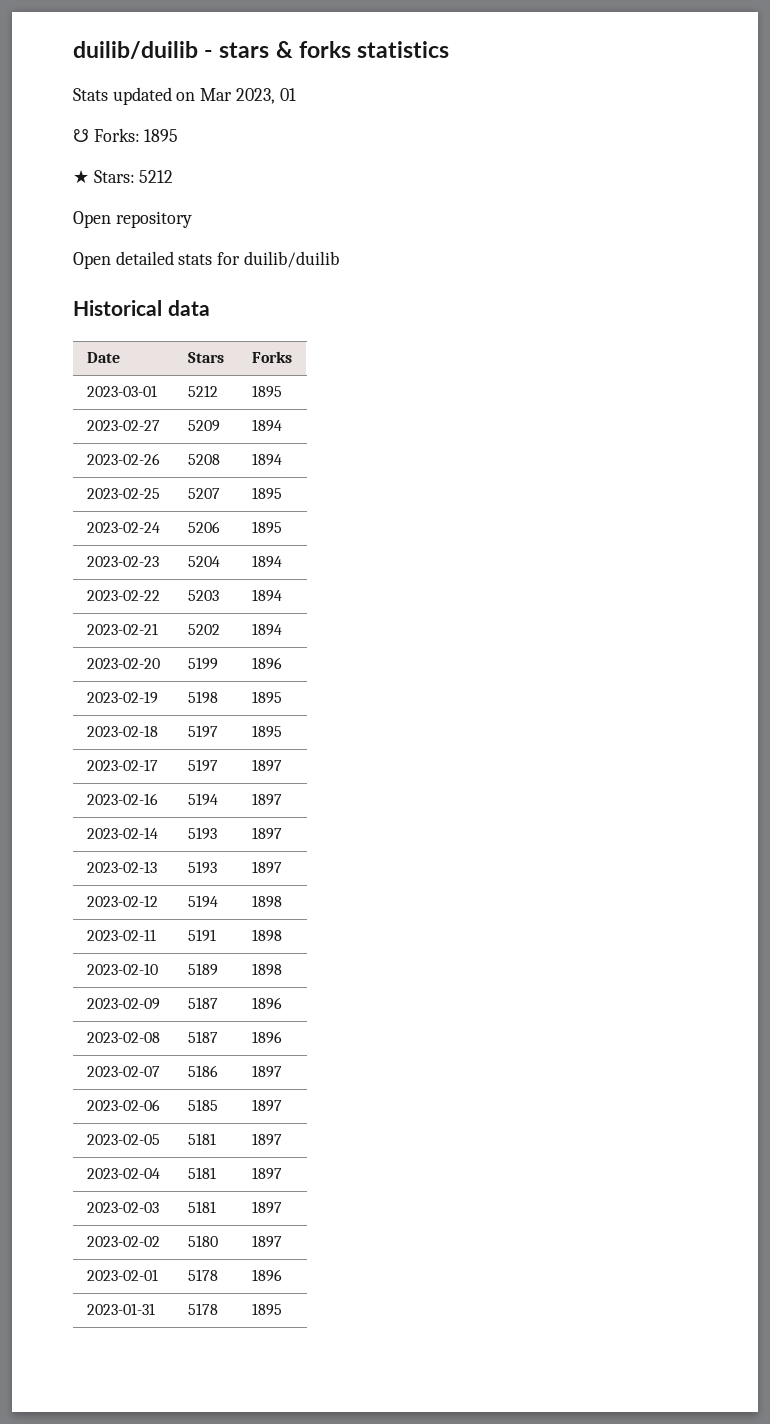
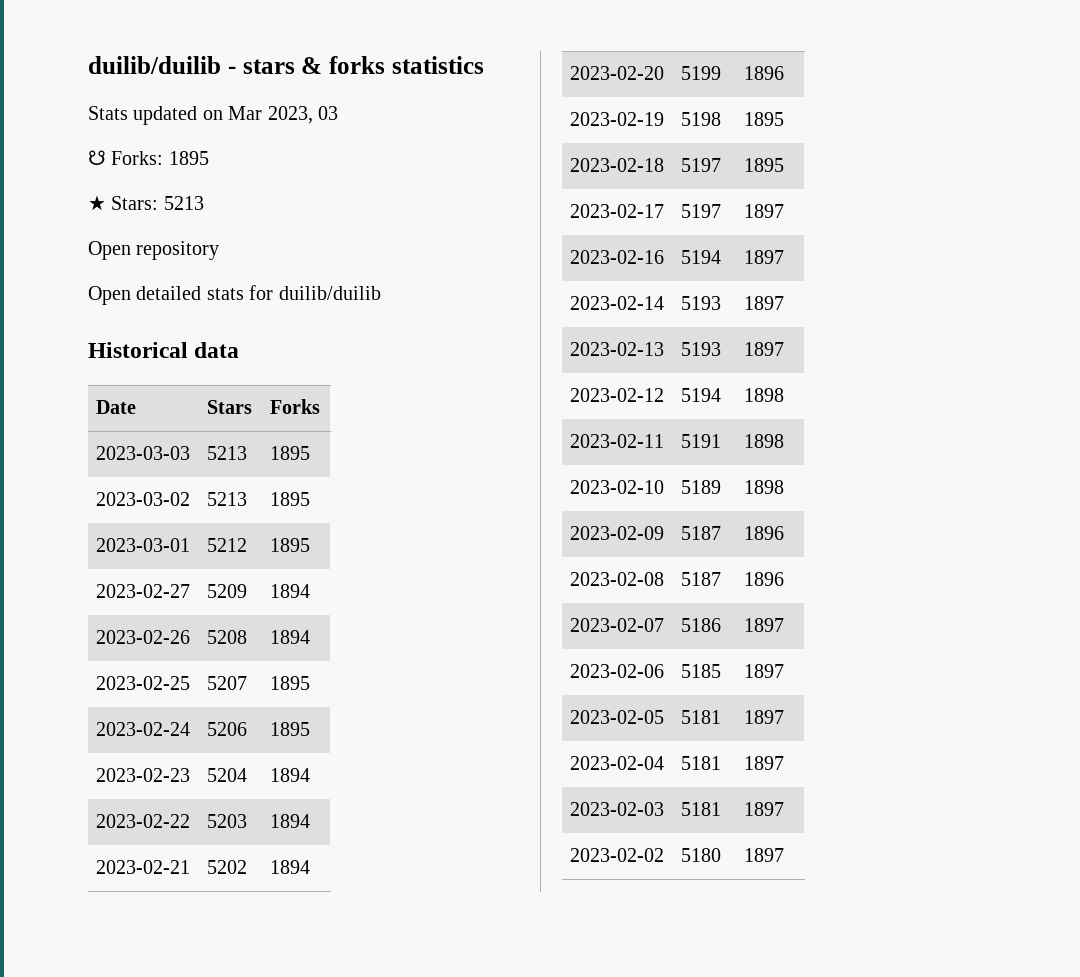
[279,88,296,101] 01 -> [318,106,338,120] 03
[139,170,174,183] 5212 -> [163,196,204,210] 5213
(292, 357) none -> [96,446,191,460] [207,446,248,460] [270,446,311,460] [96,492,191,506] [207,492,248,506] [270,492,311,506] // 2023-03-03 | 5213 | 1895 // 2023-03-02 | 5213 | 1895
[86,1269,158,1281] [187,1269,218,1281] [251,1269,282,1282] [86,1303,155,1315] [187,1303,218,1315] [251,1303,282,1316] // 2023-02-01 | 5178 | 1896 // 2023-01-31 | 5178 | 1895 -> (785, 855) none

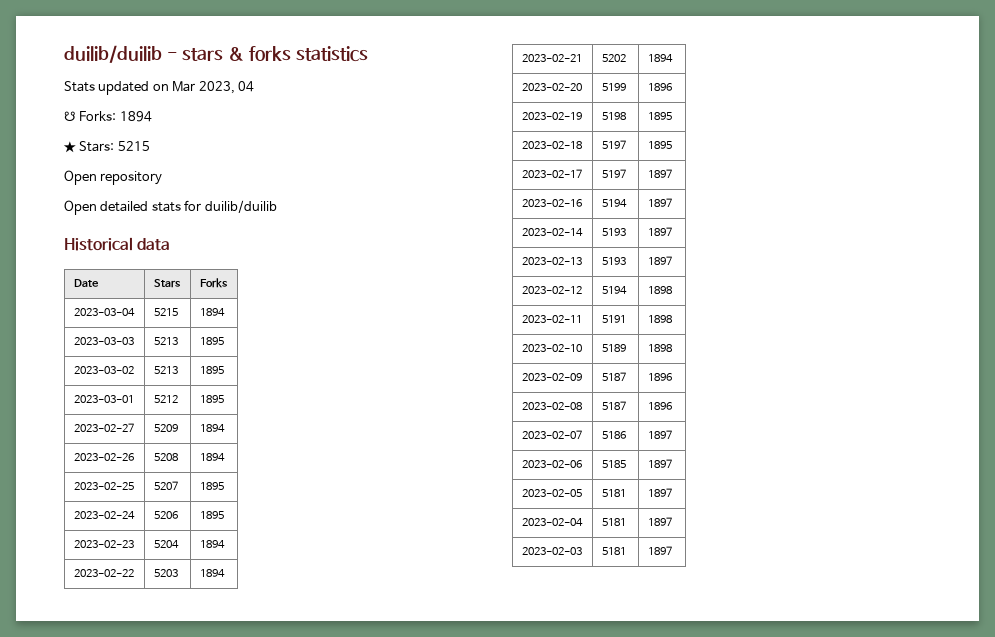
[318,106,338,120] 03 -> [237,81,254,92] 04
[168,151,209,165] 1895 -> [119,111,152,122] 1894
[163,196,204,210] 5213 -> [117,141,150,151] 5215
(321, 406) none -> [73,308,135,316] [153,308,178,316] [199,308,225,316] // 2023-03-04 | 5215 | 1894
[570,848,665,862] [681,848,722,862] [744,848,785,862] // 2023-02-02 | 5180 | 1897 -> (672, 550) none

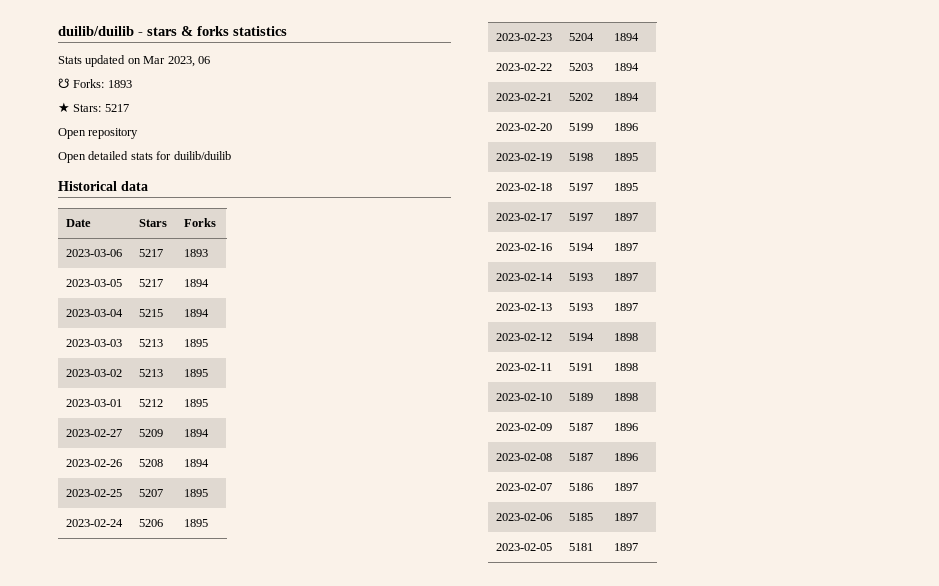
[237,81,254,92] 04 -> [197,56,210,64] 06
[119,111,152,122] 1894 -> [107,80,132,88] 1893
[117,141,150,151] 5215 -> [104,104,129,112] 5217
(228, 283) none -> [66,249,123,257] [139,249,164,257] [184,249,209,257] [66,279,123,287] [139,279,164,287] [184,279,210,287] // 2023-03-06 | 5217 | 1893 // 2023-03-05 | 5217 | 1894
[521,518,583,526] [601,518,626,526] [647,517,672,526] [521,547,582,555] [601,547,626,555] [647,546,672,555] // 2023-02-04 | 5181 | 1897 // 2023-02-03 | 5181 | 1897 -> (639, 547) none

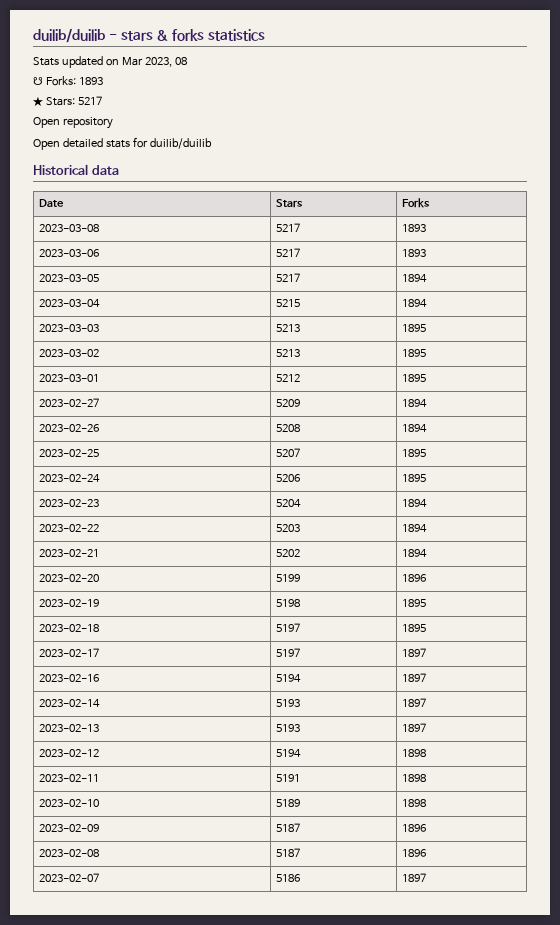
[197,56,210,64] 06 -> [174,57,187,65] 08
(217, 222) none -> [38,224,99,232] [275,223,300,232] [401,224,426,232] // 2023-03-08 | 5217 | 1893
[496,513,553,521] [569,513,594,521] [614,513,639,521] [496,543,553,551] [569,543,594,551] [614,543,639,551] // 2023-02-06 | 5185 | 1897 // 2023-02-05 | 5181 | 1897 -> (426, 877) none

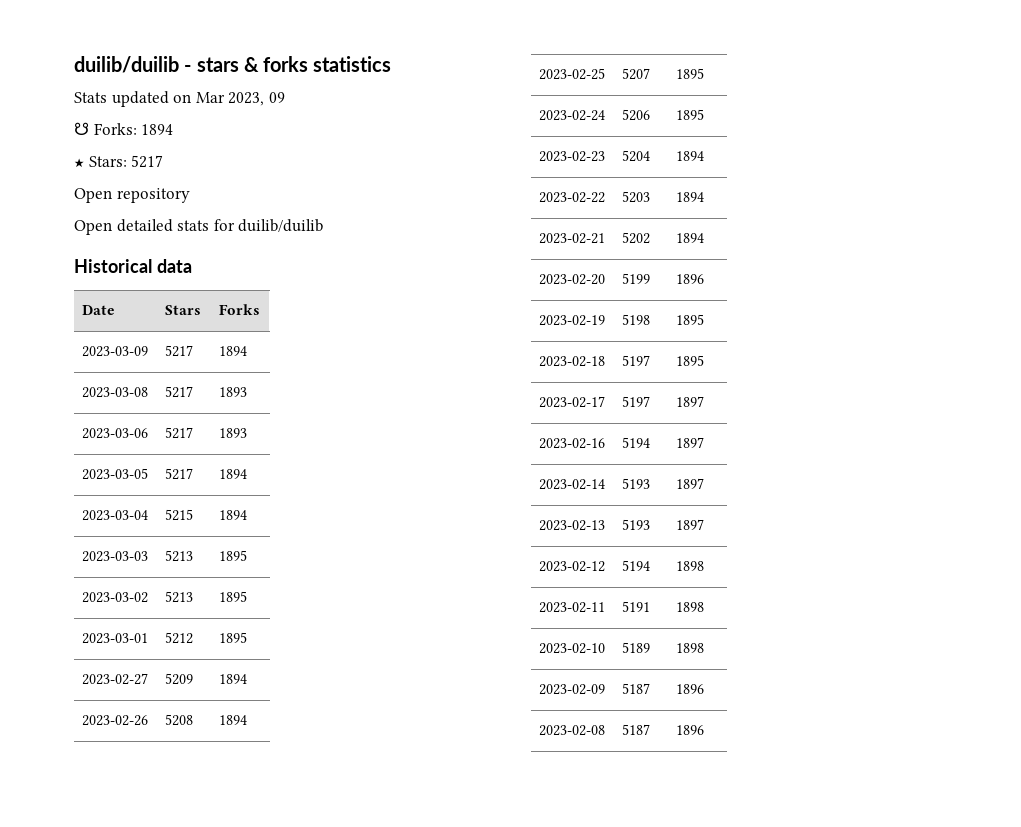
[174,57,187,65] 08 -> [268,92,285,103] 09
[78,77,103,85] 1893 -> [141,124,174,135] 1894
(430, 203) none -> [82,346,149,357] [165,345,194,357] [219,346,248,356] // 2023-03-09 | 5217 | 1894
[38,873,99,882] [275,874,300,882] [401,873,426,882] // 2023-02-07 | 5186 | 1897 -> (705, 730) none

